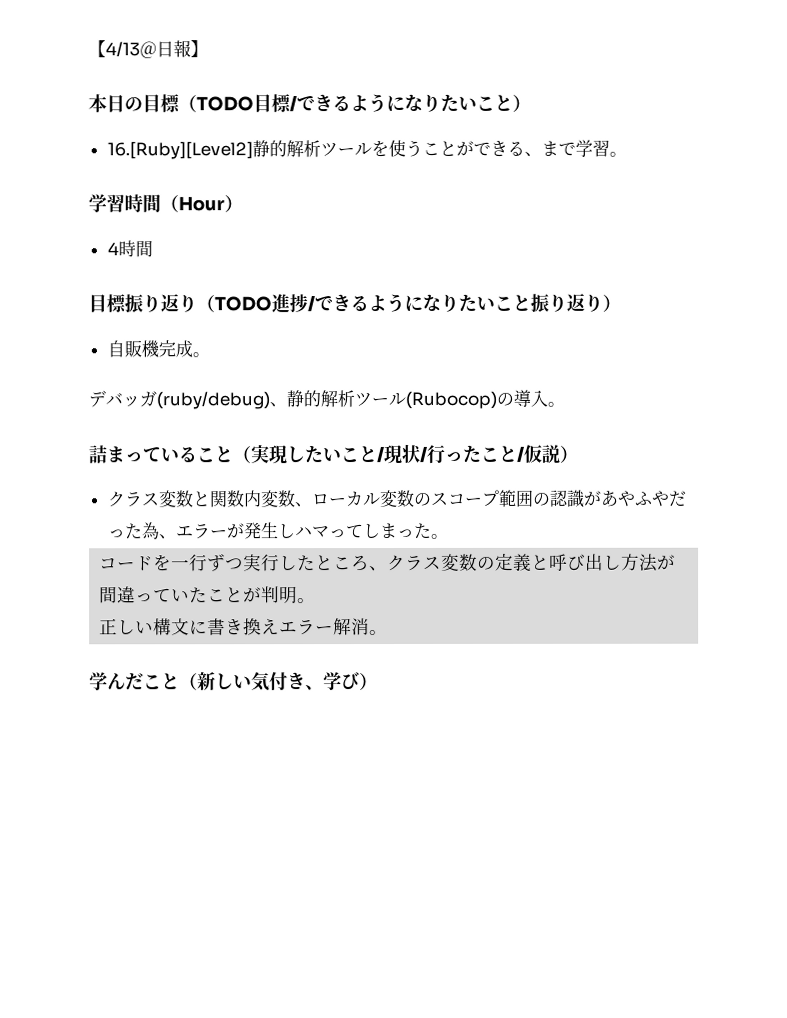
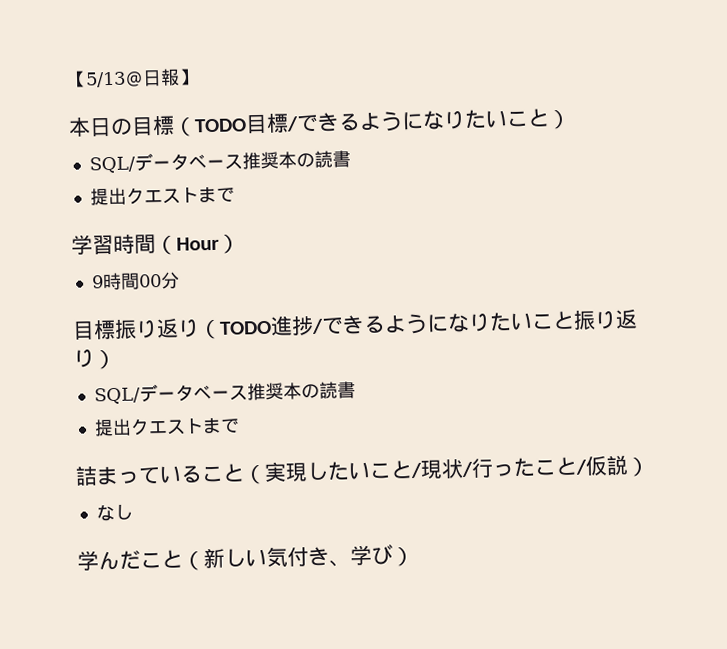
[105,41,140,58] 4/13 -> [85,71,126,88] 5/13
[106,139,627,160] 16.[Ruby][Level2]静的解析ツールを使うことができる、まで学習。 -> [88,150,351,174] [89,186,235,206] SQL/データベース推奨本の読書 // 提出クエストまで
[106,240,153,258] 4時間 -> [90,271,180,291] 9時間00分
[106,340,210,358] [88,389,565,410] 自販機完成。 // デバッガ(ruby/debug)、静的解析ツール(Rubocop)の導入。 -> [93,381,356,405] [93,417,240,437] SQL/データベース推奨本の読書 // 提出クエストまで
[106,489,686,508] [107,522,449,540] [99,552,677,572] [99,586,317,605] [99,618,389,636] クラス変数と関数内変数、ローカル変数のスコープ範囲の認識があやふやだった為、エラーが発生しハマってしまった。 // コードを一行ずつ実行したところ、クラス変数の定義と呼び出し方法が間違っていたことが判明。 // 正しい構文に書き換えエラー解消。 -> [95,503,133,522] なし

